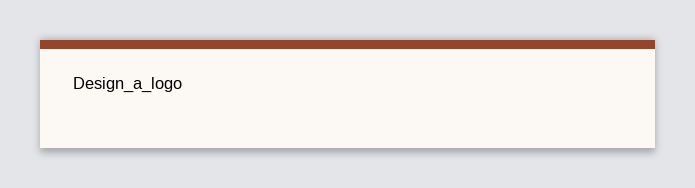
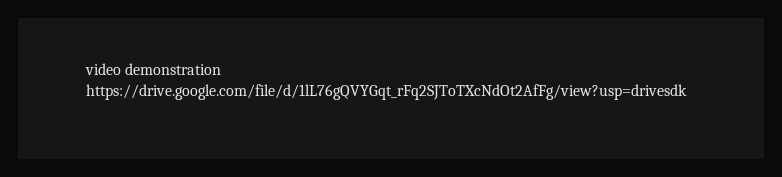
[73,77,182,93] Design_a_logo -> [85,63,222,75] [86,84,687,100] video demonstration https://drive.google.com/file/d/1lL76gQVYGqt_rFq2SJToTXcNdOt2AfFg/view?usp=drivesdk

